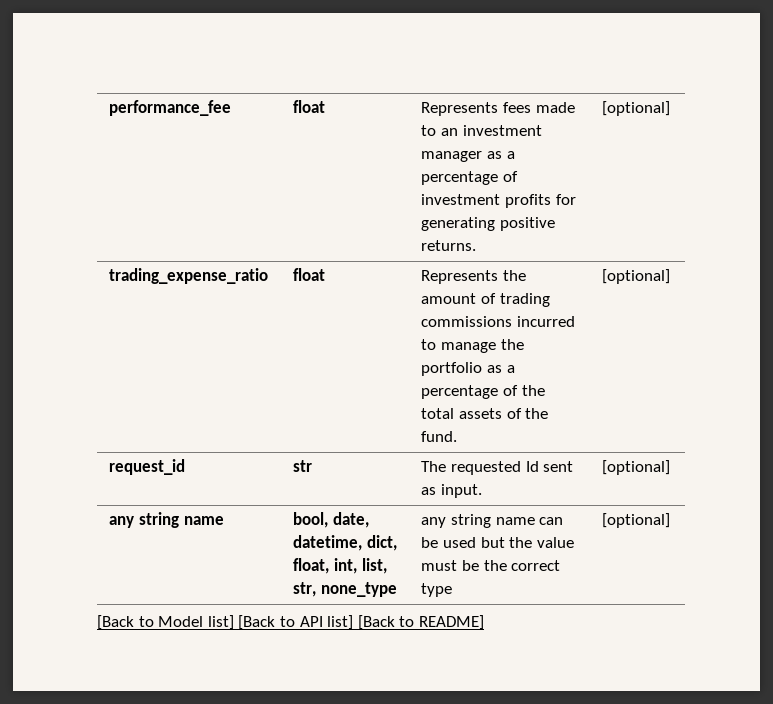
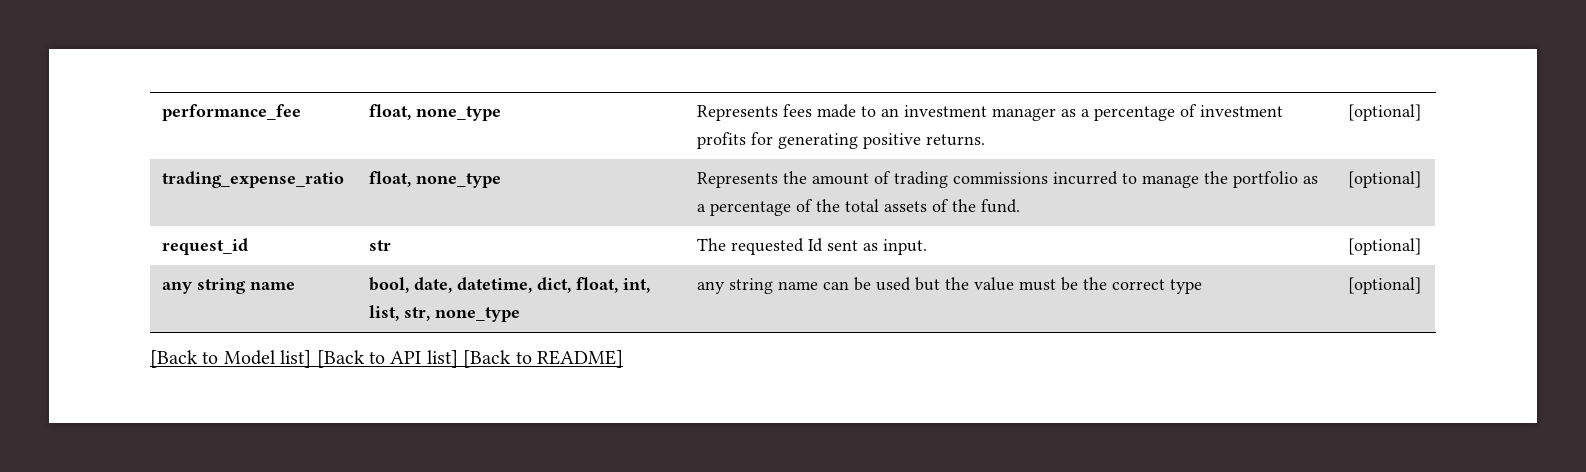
[293,100,326,113] float -> [369,104,502,121] float, none_type
[293,268,326,281] float -> [369,171,502,188] float, none_type

